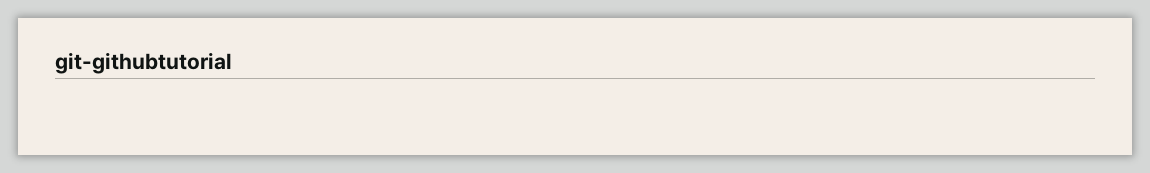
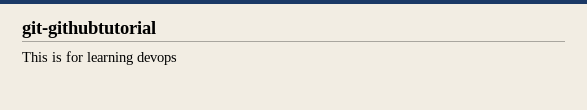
(232, 63) none -> [22,51,177,65] // This is for learning devops

